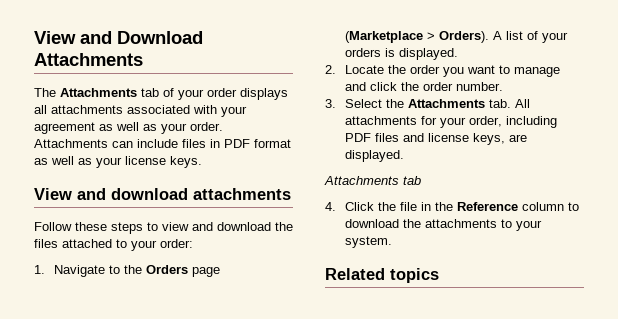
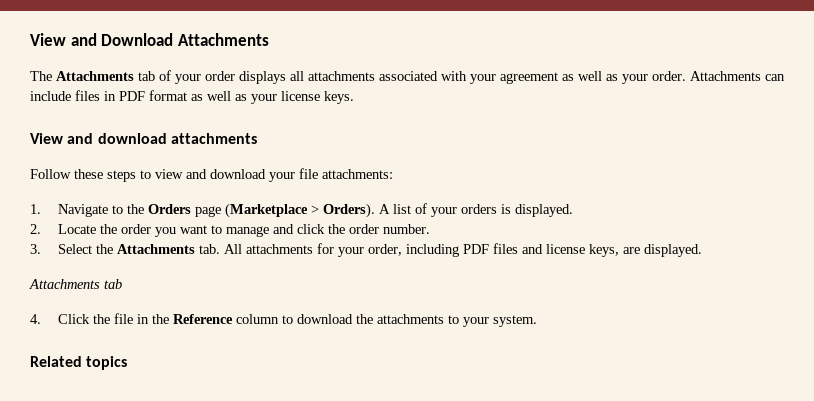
[275,222,293,231] [34,239,193,251] the files attached to your order: -> [269,168,393,182] your file attachments:

